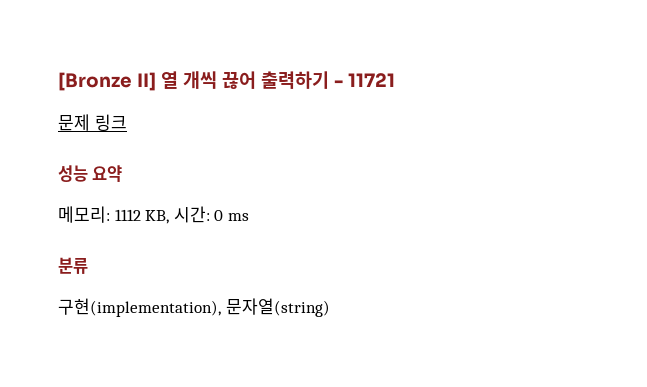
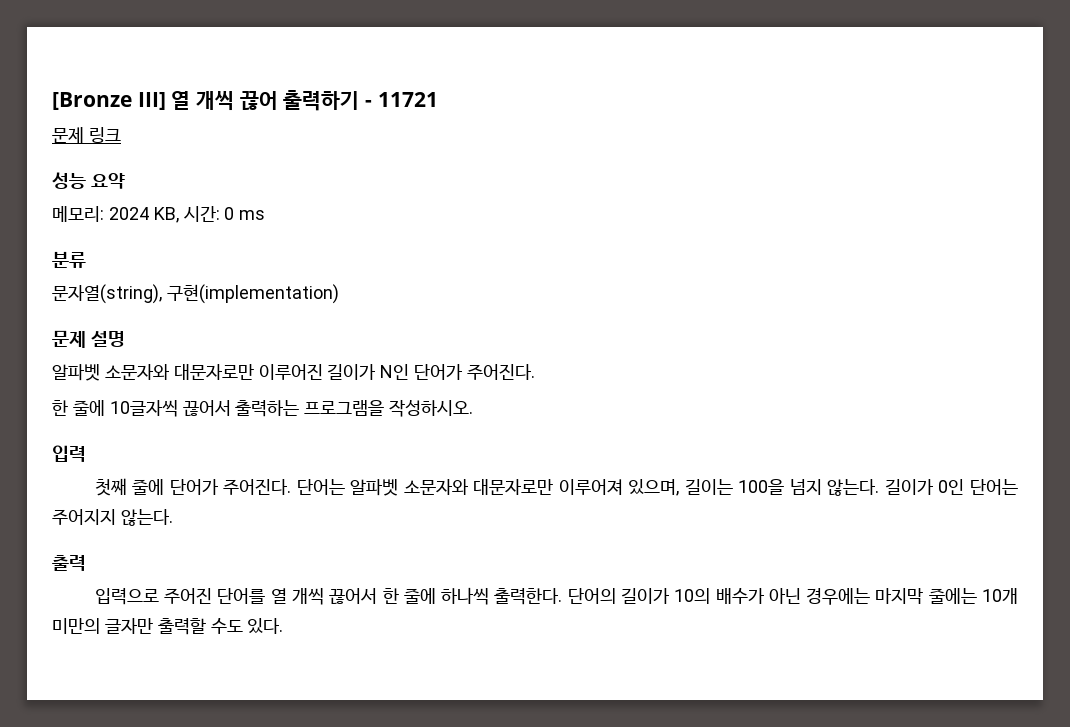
[136,72,156,91] II] -> [137,92,166,110] III]
[114,209,141,221] 1112 -> [108,207,149,220] 2024
[58,298,330,317] 구현(implementation), 문자열(string) -> [52,284,339,304] [52,330,126,348] [52,364,536,381] [52,399,474,417] [52,445,86,462] [94,478,1018,496] [52,509,173,526] [52,555,86,571] [94,587,1018,605] [52,618,284,635] 문자열(string), 구현(implementation) // 문제 설명 // 알파벳 소문자와 대문자로만 이루어진 길이가 N인 단어가 주어진다. // 한 줄에 10글자씩 끊어서 출력하는 프로그램을 작성하시오. // 입력 // 첫째 줄에 단어가 주어진다. 단어는 알파벳 소문자와 대문자로만 이루어져 있으며, 길이는 100을 넘지 않는다. 길이가 0인 단어는 주어지지 않는다. // 출력 // 입력으로 주어진 단어를 열 개씩 끊어서 한 줄에 하나씩 출력한다. 단어의 길이가 10의 배수가 아닌 경우에는 마지막 줄에는 10개 미만의 글자만 출력할 수도 있다.

